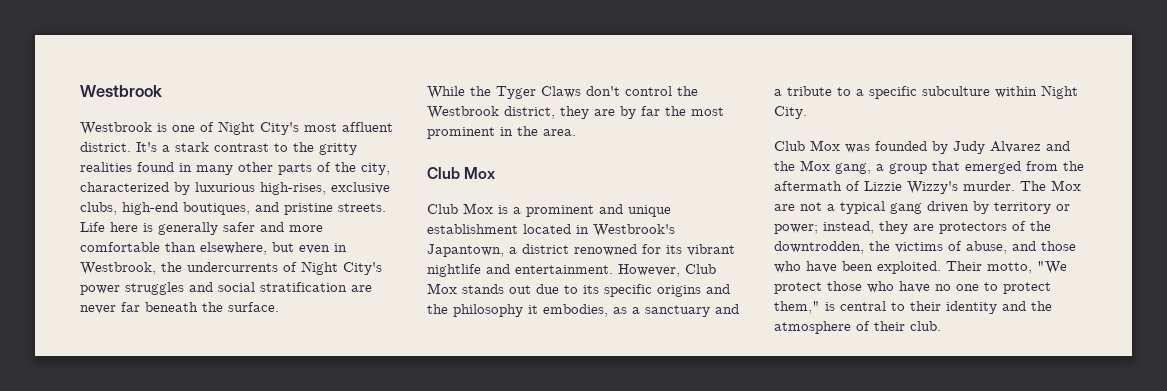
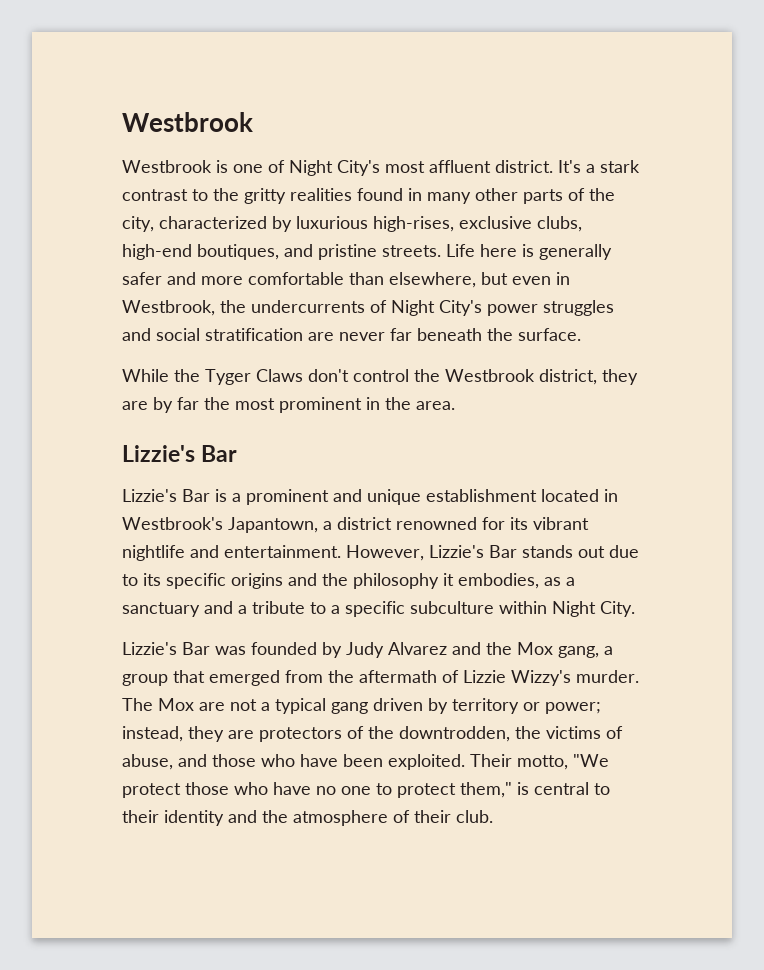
[427,167,497,179] [427,203,493,214] Club Mox // Club Mox -> [122,445,238,462] [122,489,210,502] Lizzie's Bar // Lizzie's Bar
[685,264,716,274] [427,283,457,294] Club Mox -> [429,545,517,558] Lizzie's Bar
[774,140,840,151] Club Mox -> [122,642,210,655] Lizzie's Bar

